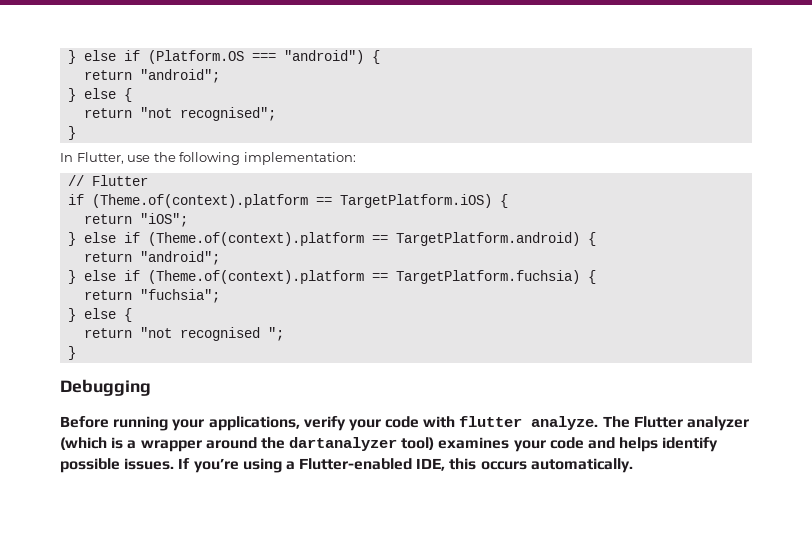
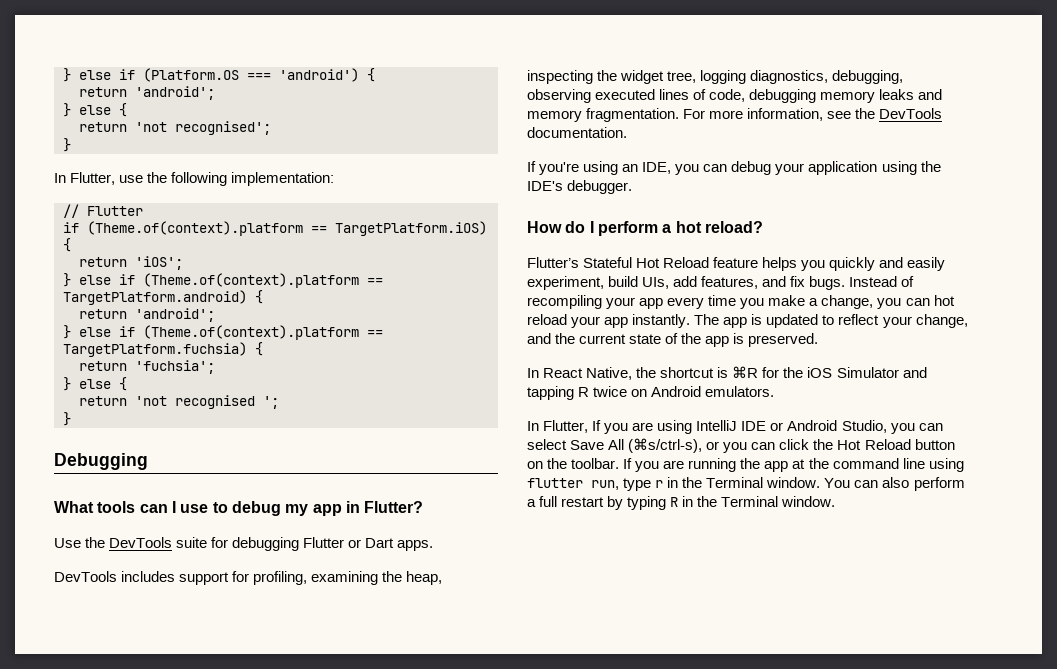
[283,50,380,64] [83,69,220,83] [67,88,132,102] [83,107,276,121] "android") { // return "android"; // } else { // return "not recognised"; -> [279,68,375,82] [79,86,215,100] [63,103,127,117] [79,121,271,135] 'android') { // return 'android'; // } else { // return 'not recognised';
[139,213,188,227] "iOS"; -> [135,256,183,270] 'iOS';
[139,251,220,265] "android"; -> [135,308,215,322] 'android';
[139,289,220,303] [67,308,132,322] [83,327,284,341] "fuchsia"; // } else { // return "not recognised "; -> [135,360,215,374] [63,377,127,391] [79,395,279,409] 'fuchsia'; // } else { // return 'not recognised ';
[60,416,750,431] [60,437,719,452] [60,458,633,473] Before running your applications, verify your code with flutter analyze. The Flutter analyzer (which is a wrapper around the dartanalyzer tool) examines your code and helps identify possible issues. If you’re using a Flutter-enabled IDE, this occurs automatically. -> [54,501,424,516] [54,537,434,551] [54,571,443,585] [527,70,904,84] [527,89,943,103] [527,108,943,122] [527,127,627,138] [527,161,941,175] [527,180,633,194] [527,221,763,236] [527,257,946,271] [527,276,915,290] [527,295,955,309] [527,314,968,328] [527,333,819,347] [527,366,927,380] [527,386,775,400] [527,420,943,434] [527,438,955,453] [527,458,964,472] [527,477,965,491] [527,496,836,510] What tools can I use to debug my app in Flutter? // Use the DevTools suite for debugging Flutter or Dart apps. // DevTools includes support for profiling, examining the heap, inspecting the widget tree, logging diagnostics, debugging, observing executed lines of code, debugging memory leaks and memory fragmentation. For more information, see the DevTools documentation. // If you're using an IDE, you can debug your application using the IDE's debugger. // How do I perform a hot reload? // Flutter’s Stateful Hot Reload feature helps you quickly and easily experiment, build UIs, add features, and fix bugs. Instead of recompiling your app every time you make a change, you can hot reload your app instantly. The app is updated to reflect your change, and the current state of the app is preserved. // In React Native, the shortcut is ⌘R for the iOS Simulator and tapping R twice on Android emulators. // In Flutter, If you are using IntelliJ IDE or Android Studio, you can select Save All (⌘s/ctrl-s), or you can click the Hot Reload button on the toolbar. If you are running the app at the command line using flutter run, type r in the Terminal window. You can also perform a full restart by typing R in the Terminal window.

